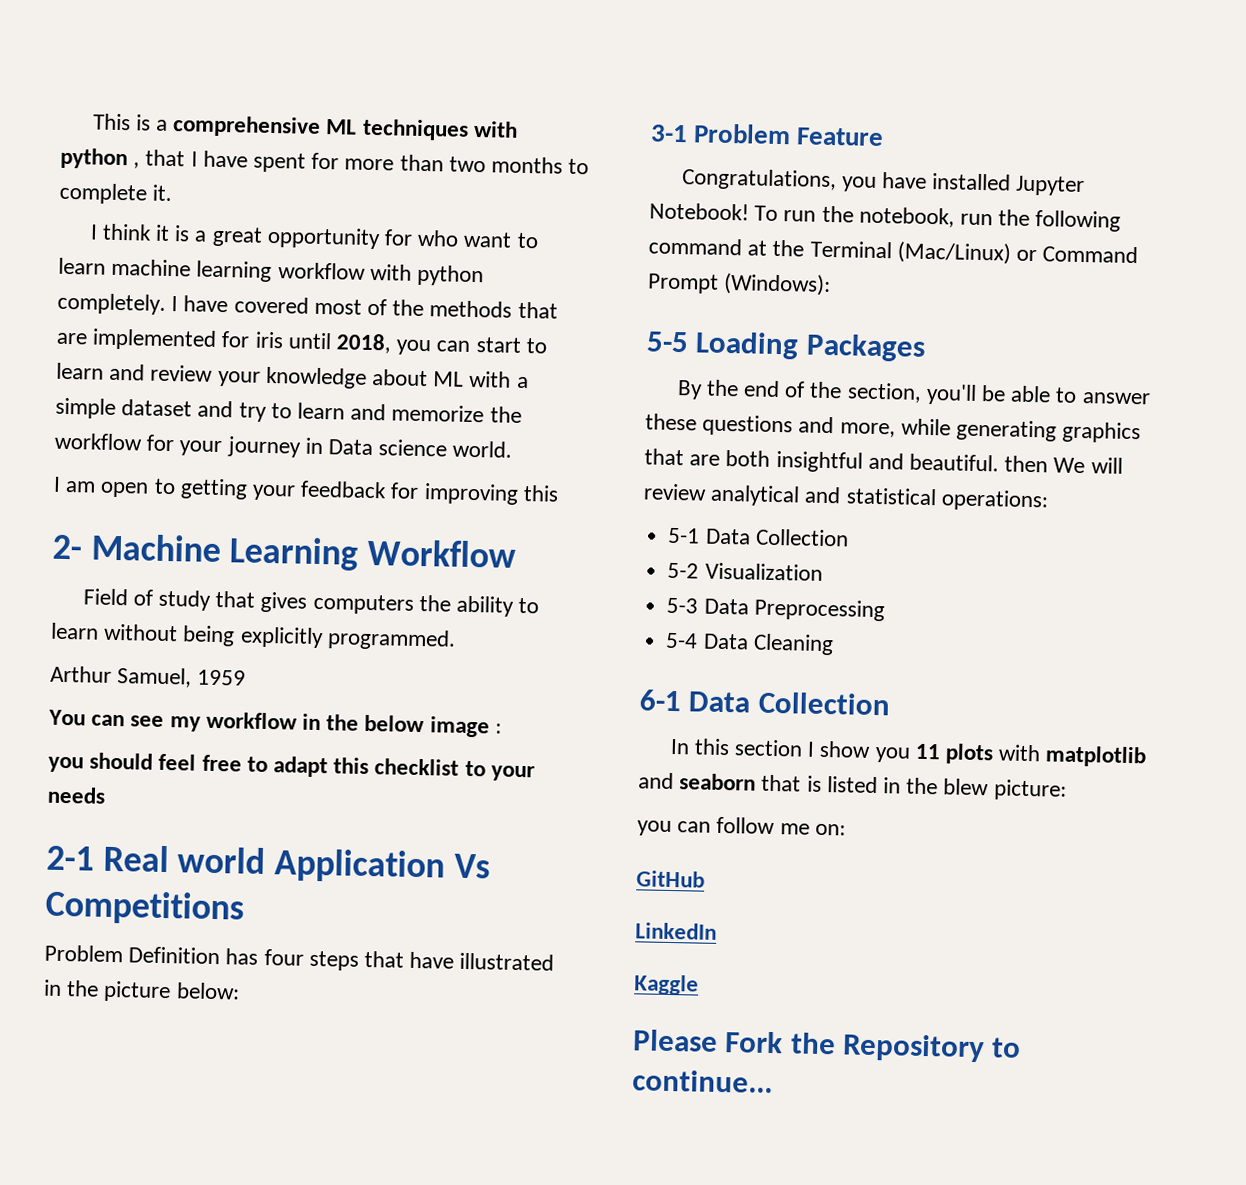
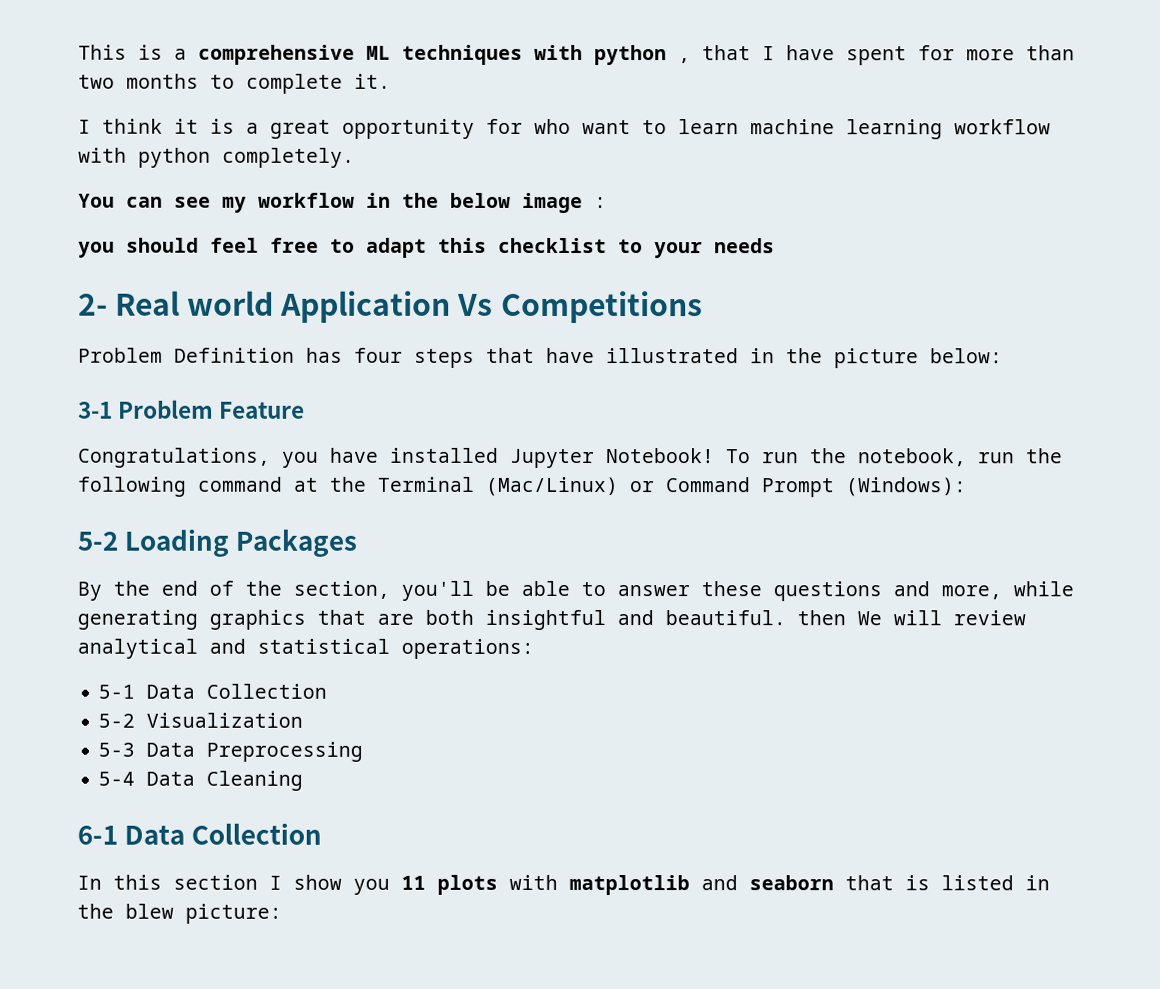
[171,295,558,319] [56,328,547,356] [56,362,529,389] [55,397,522,423] [54,432,513,458] [53,476,559,505] [52,533,517,571] [82,588,540,617] [50,622,456,651] [50,665,247,688] I have covered most of the methods that are implemented for iris until 2018, you can start to learn and review your knowledge about ML with a simple dataset and try to learn and memorize the workflow for your journey in Data science world. // I am open to getting your feedback for improving this // 2- Machine Learning Workflow // Field of study that gives computers the ability to learn without being explicitly programmed. // Arthur Samuel, 1959 -> (355, 157) none
[46,845,94,871] 2-1 -> [78,293,108,316] 2-
[646,331,689,353] 5-5 -> [77,531,118,551] 5-2
[637,816,846,836] [636,870,705,888] [635,922,717,940] [634,974,699,996] [632,1029,1022,1063] [632,1069,773,1094] // you can follow me on: // GitHub // LinkedIn // Kaggle // Please Fork the Repository to continue... -> (282, 913) none

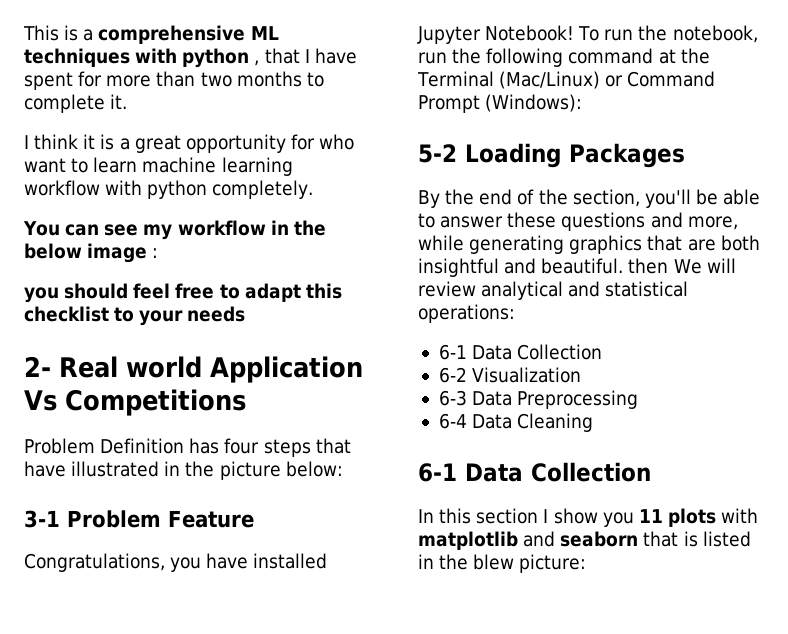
[98,683,328,699] [98,713,136,728] 5-1 Data Collection // 5-2 -> [438,344,603,360] [438,367,467,383] 6-1 Data Collection // 6-2
[98,742,136,757] 5-3 -> [438,390,467,406] 6-3
[98,771,136,786] 5-4 -> [438,413,467,429] 6-4

